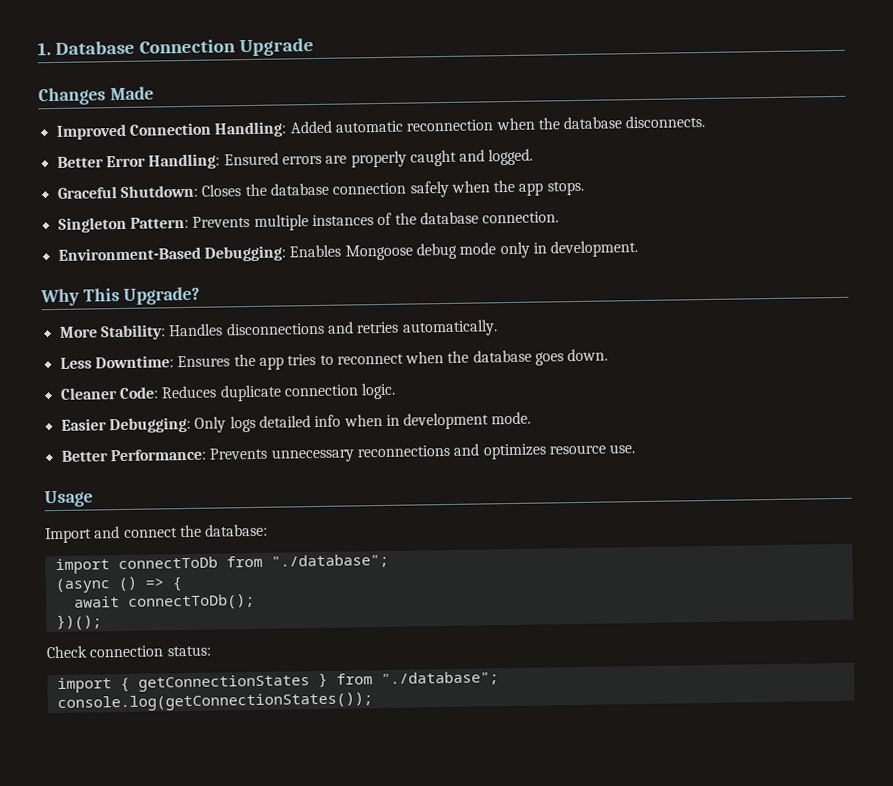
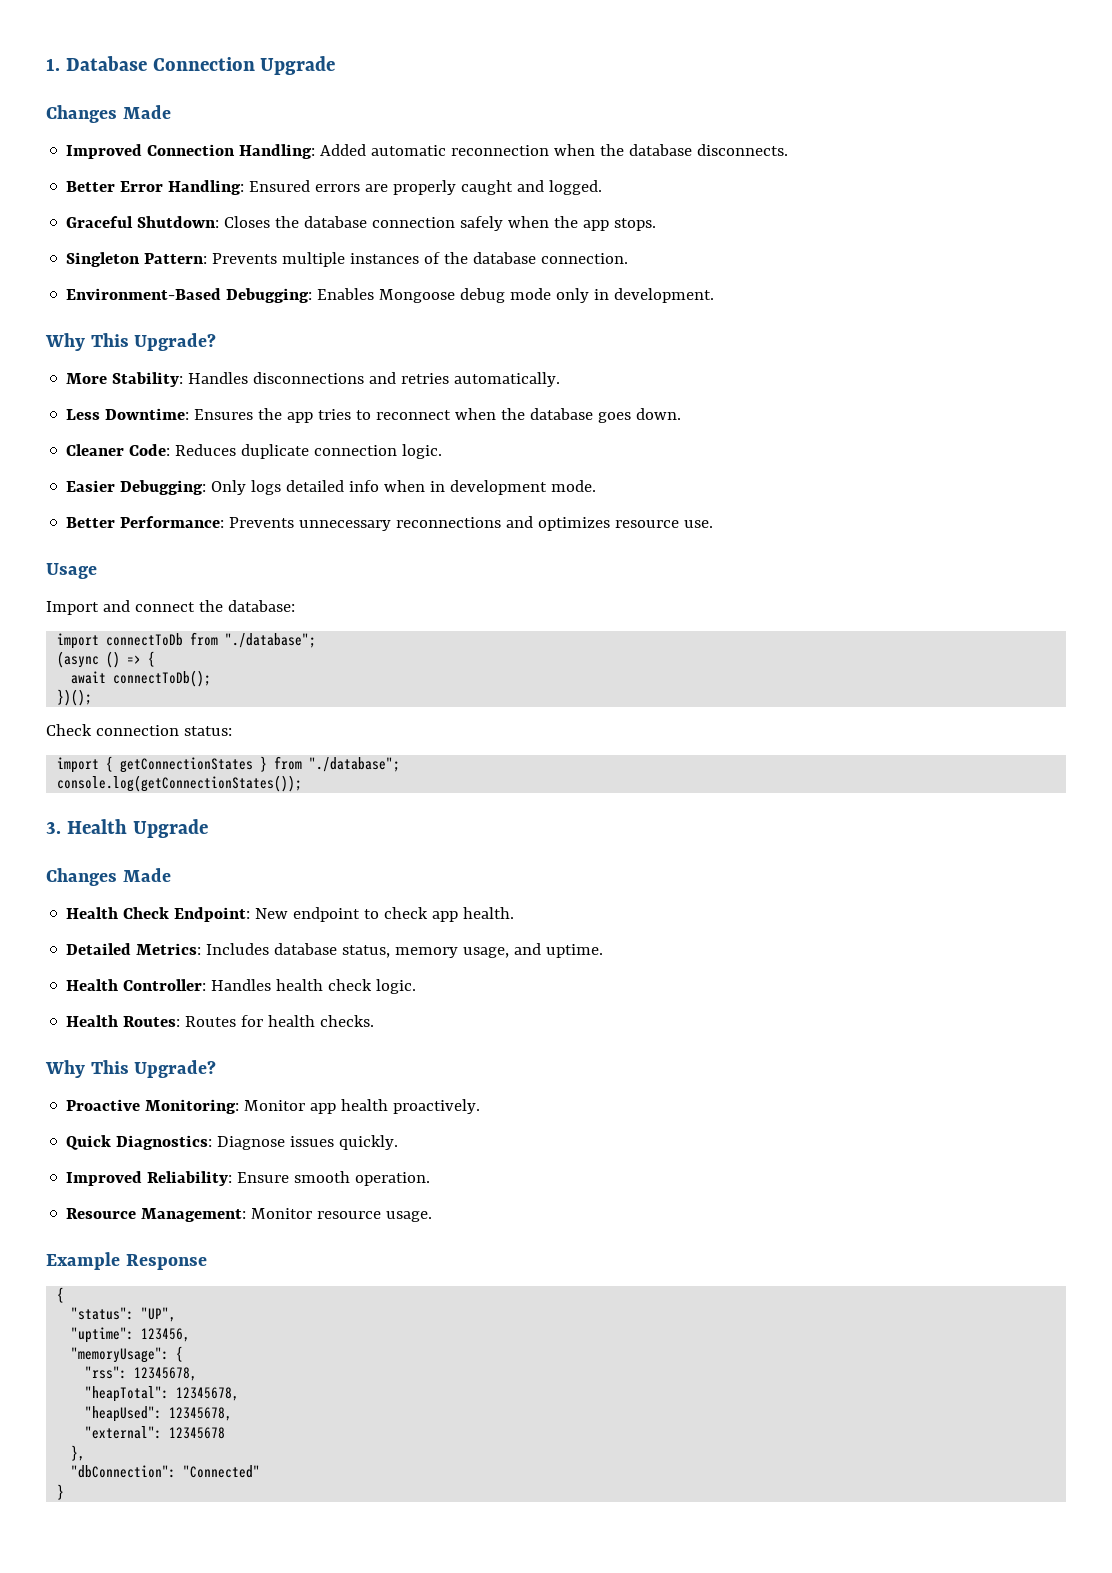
(373, 702) none -> [46,819,208,838] [46,868,171,886] [66,907,515,922] [66,943,604,958] [66,979,417,994] [66,1015,375,1027] [45,1060,217,1078] [66,1099,481,1114] [66,1135,399,1150] [66,1171,431,1186] [66,1208,433,1222] [46,1252,207,1270] [57,1287,65,1303] [71,1307,177,1322] [71,1327,191,1343] [71,1346,184,1363] [85,1366,198,1381] [85,1386,240,1402] [85,1406,233,1422] [85,1426,226,1439] [71,1445,86,1461] [71,1465,261,1478] [57,1484,65,1500] // 3. Health Upgrade // Changes Made // Health Check Endpoint: New endpoint to check app health. // Detailed Metrics: Includes database status, memory usage, and uptime. // Health Controller: Handles health check logic. // Health Routes: Routes for health checks. // Why This Upgrade? // Proactive Monitoring: Monitor app health proactively. // Quick Diagnostics: Diagnose issues quickly. // Improved Reliability: Ensure smooth operation. // Resource Management: Monitor resource usage. // Example Response // { // "status": "UP", // "uptime": 123456, // "memoryUsage": { // "rss": 12345678, // "heapTotal": 12345678, // "heapUsed": 12345678, // "external": 12345678 // }, // "dbConnection": "Connected" // }

